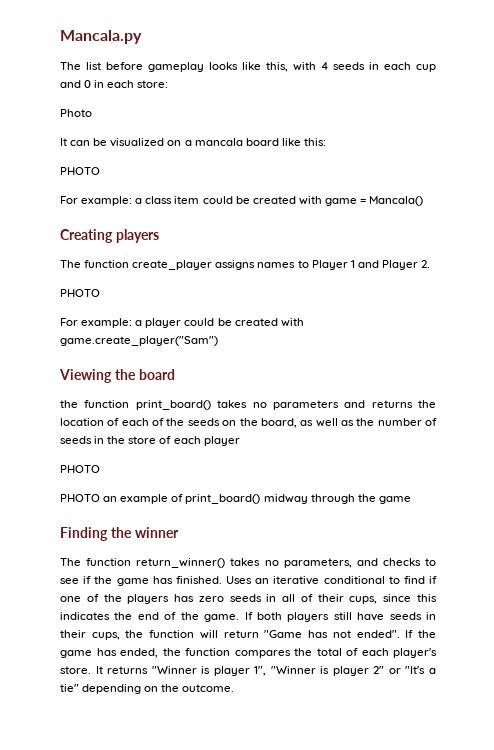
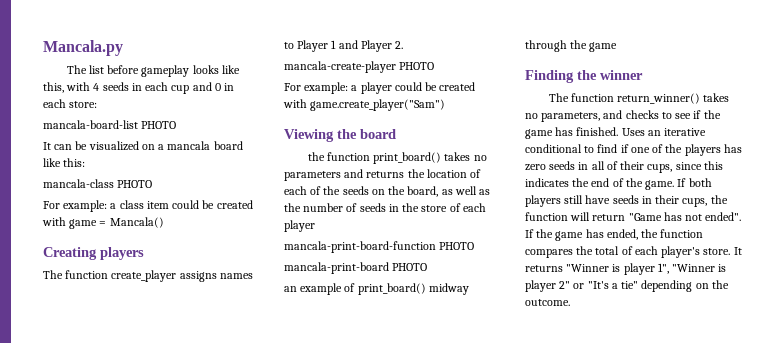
[60,109,92,117] Photo -> [43,120,177,129] mancala-board-list PHOTO
(326, 142) none -> [43,179,114,188] mancala-class
(431, 264) none -> [284,61,396,73] mancala-create-player
[60,465,100,473] [60,494,100,502] PHOTO // PHOTO -> [284,241,475,253] [284,262,428,274] mancala-print-board-function PHOTO // mancala-print-board PHOTO //

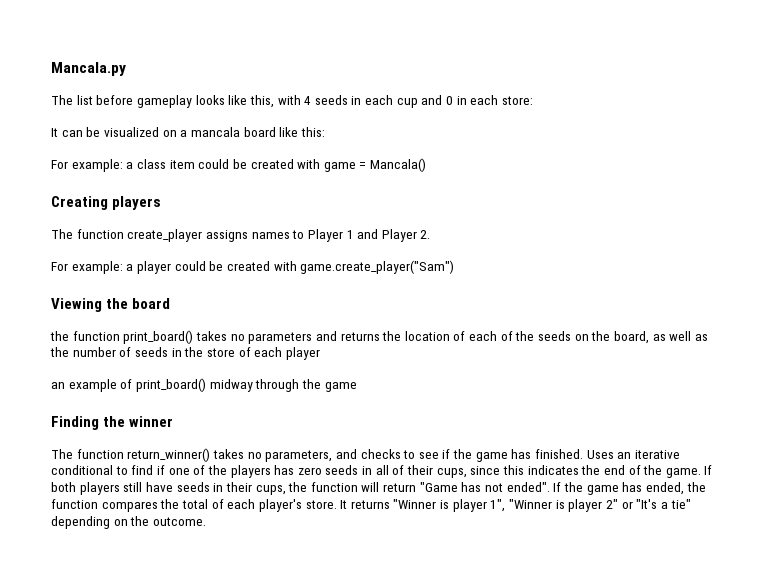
[43,120,177,129] // mancala-board-list PHOTO -> (533, 100) none
[43,179,153,188] // mancala-class PHOTO -> (325, 132) none
[284,61,435,73] // mancala-create-player PHOTO -> (431, 234) none
[284,241,475,253] [284,262,428,274] // mancala-print-board-function PHOTO // mancala-print-board PHOTO -> (320, 353) none

